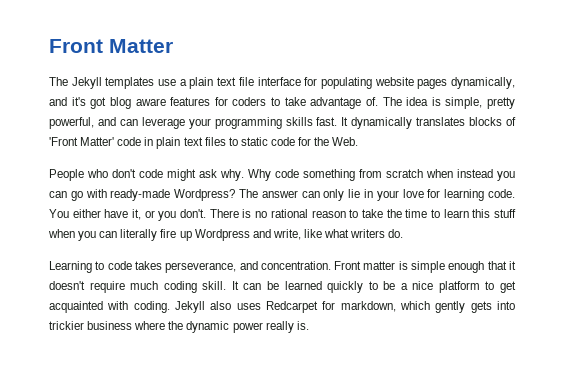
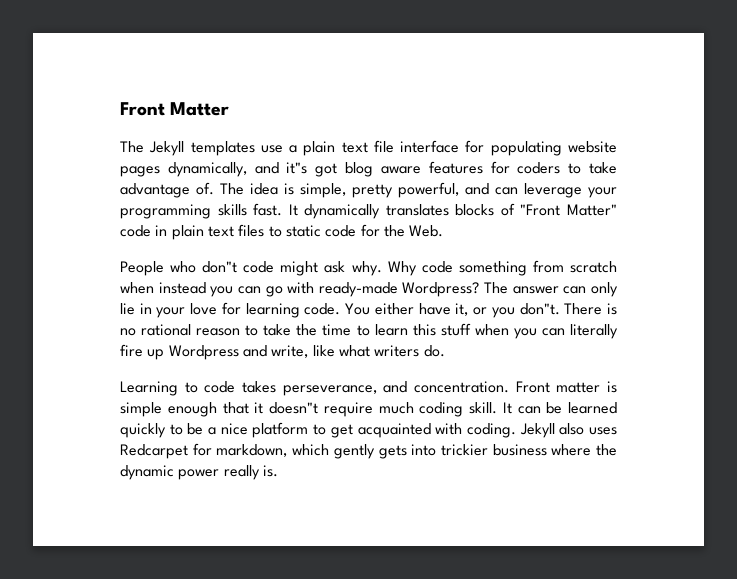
[71,97,86,106] it's -> [286,162,308,174] it"s
[49,137,115,146] 'Front Matter' -> [520,204,617,216] "Front Matter"
[112,169,136,178] don't -> [202,261,238,273] don"t
[180,209,207,218] don't. -> [519,303,560,315] don"t.
[49,281,85,290] doesn't -> [269,402,318,414] doesn"t

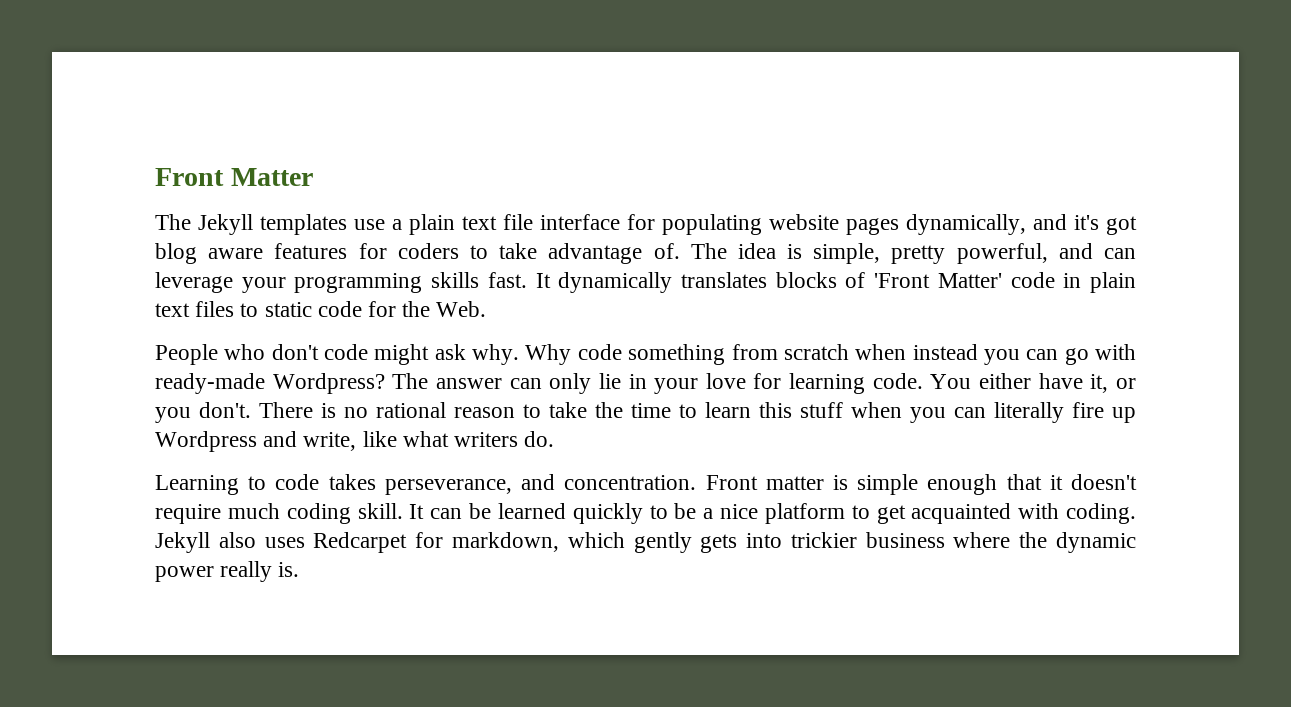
[286,162,308,174] it"s -> [1074,215,1099,230] it's
[520,204,617,216] "Front Matter" -> [874,273,1002,288] 'Front Matter'
[202,261,238,273] don"t -> [271,344,319,360] don't
[519,303,560,315] don"t. -> [199,402,251,418] don't.
[269,402,318,414] doesn"t -> [1070,474,1137,490] doesn't

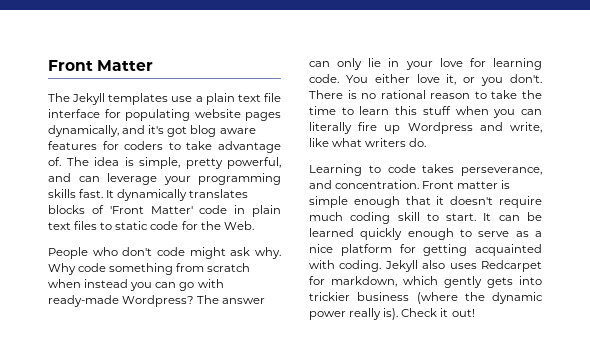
[1038,373,1083,389] have -> [416,74,440,83] love
[357,503,403,519] skill. -> [397,212,477,221] skill to start.
[649,503,697,519] to be -> [407,228,529,240] enough to serve as
[851,505,906,524] to get -> [399,244,468,256] for getting
[953,532,1011,548] where -> [416,292,458,304] (where
[278,562,300,577] is. -> [383,308,475,320] is). Check it out!

